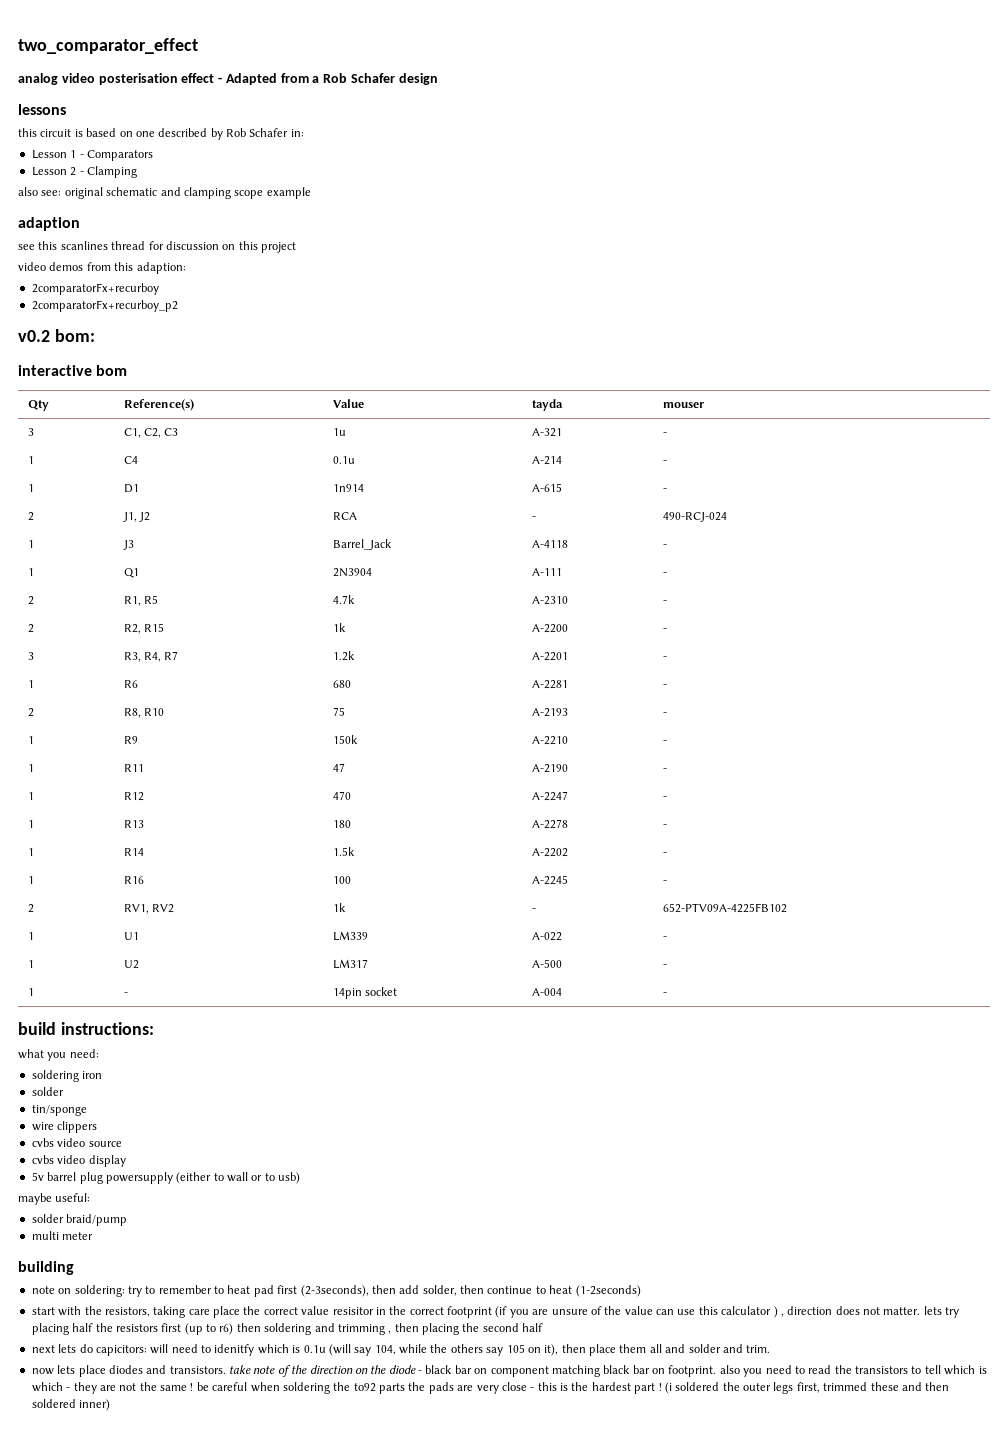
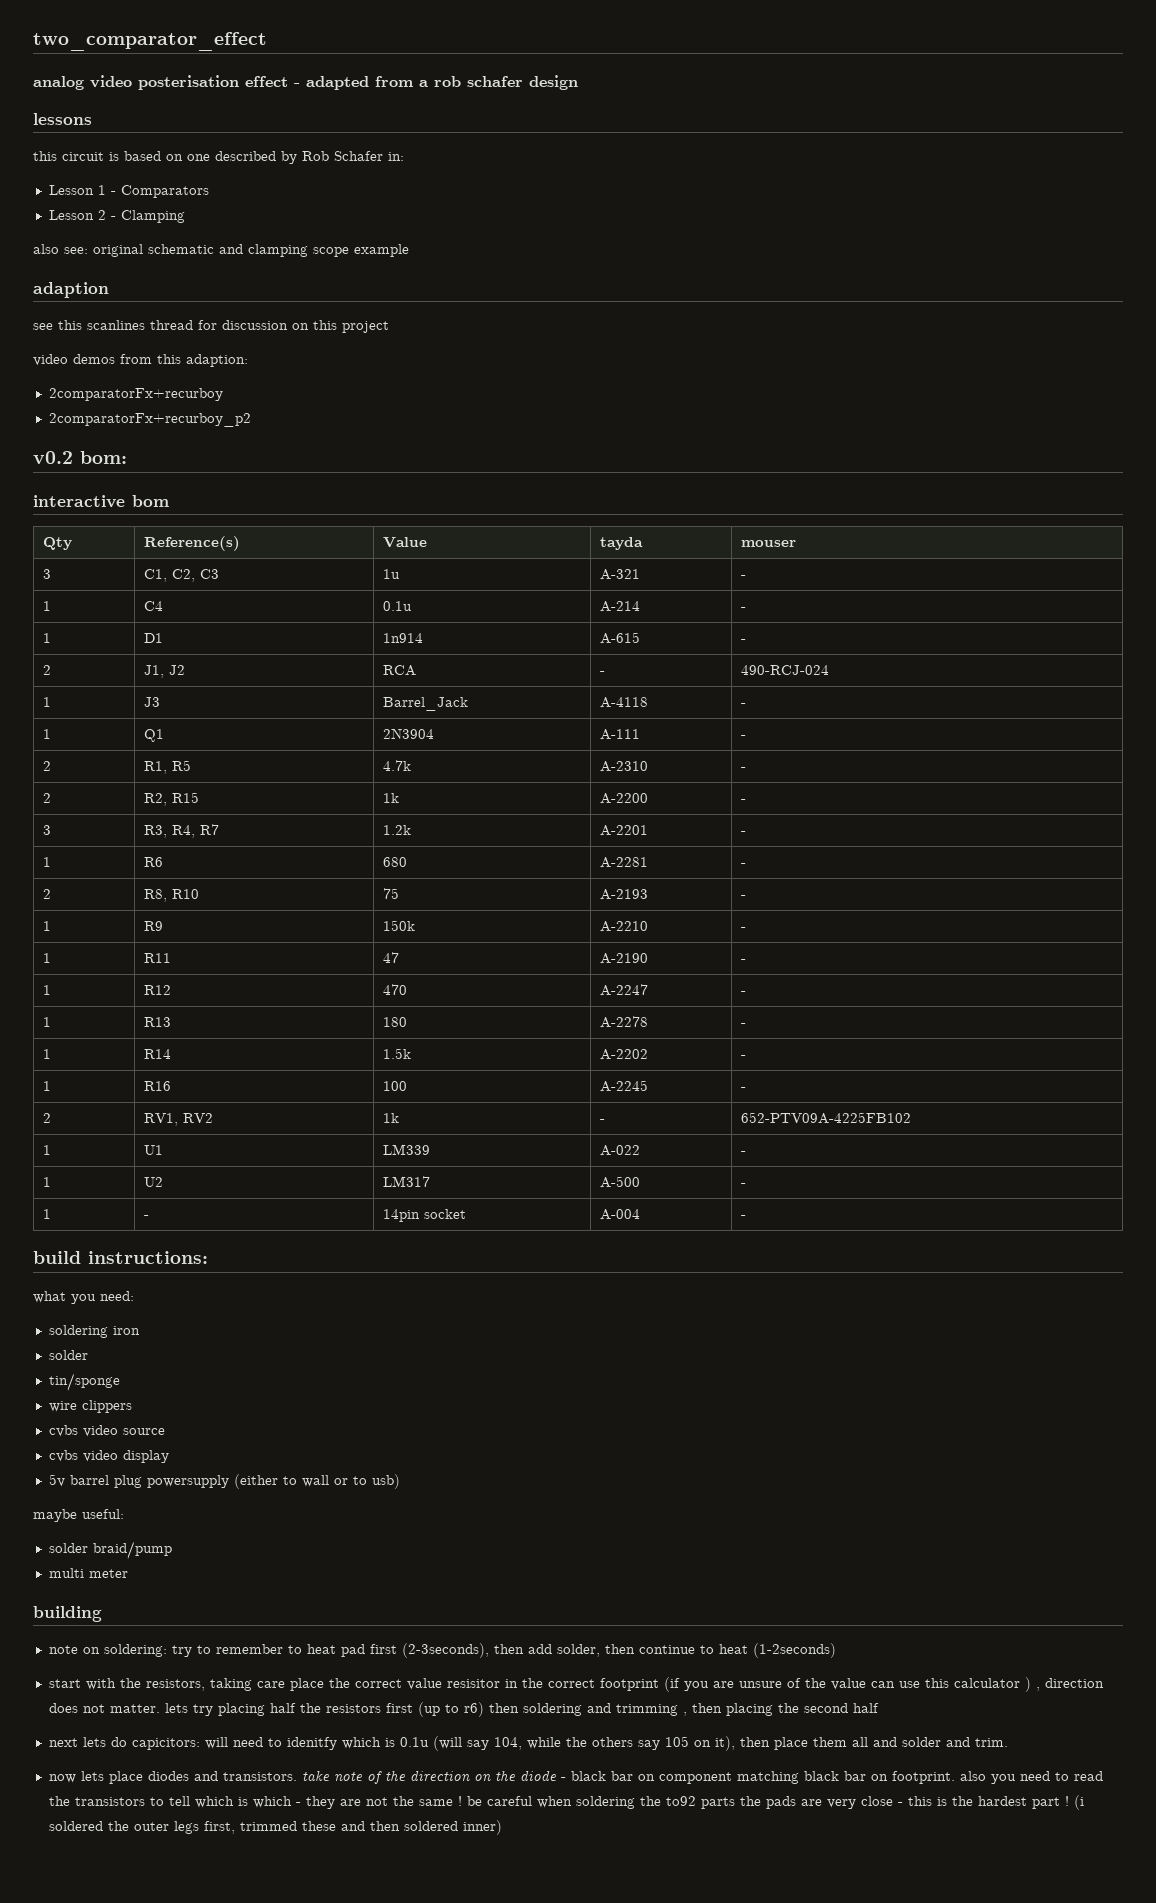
[225,73,277,85] Adapted -> [306,76,369,90] adapted
[323,73,396,83] Rob Schafer -> [434,76,523,87] rob schafer

